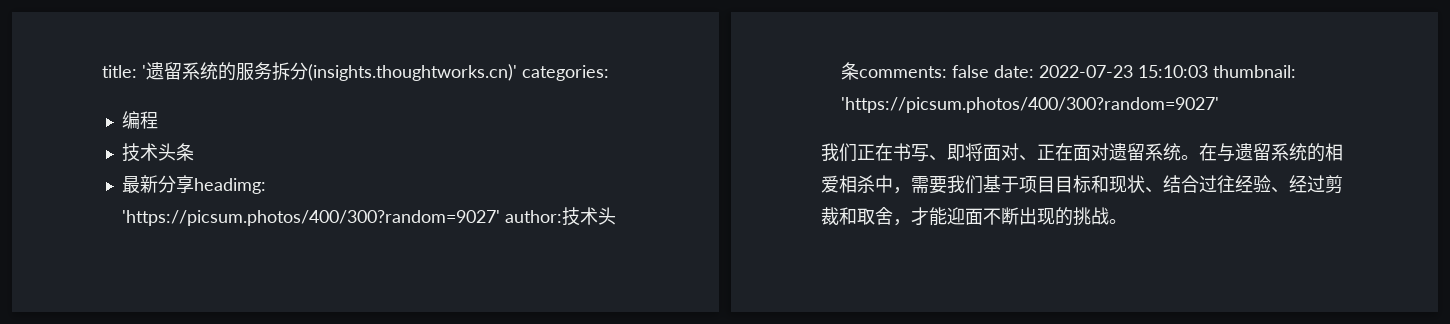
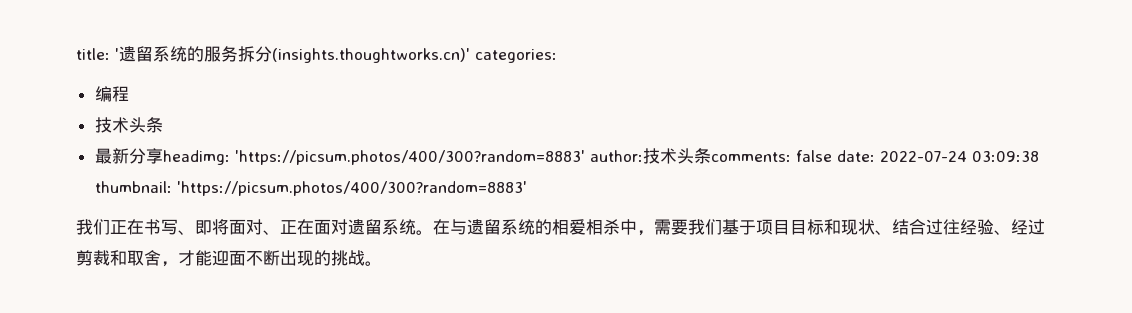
[121,210,500,226] 'https://picsum.photos/400/300?random=9027' -> [234,150,585,165] 'https://picsum.photos/400/300?random=8883'
[1038,65,1296,78] [840,97,1219,113] 2022-07-23 15:10:03 thumbnail: 'https://picsum.photos/400/300?random=9027' -> [879,151,1039,162] [94,181,527,196] 2022-07-24 03:09:38 thumbnail: 'https://picsum.photos/400/300?random=8883'

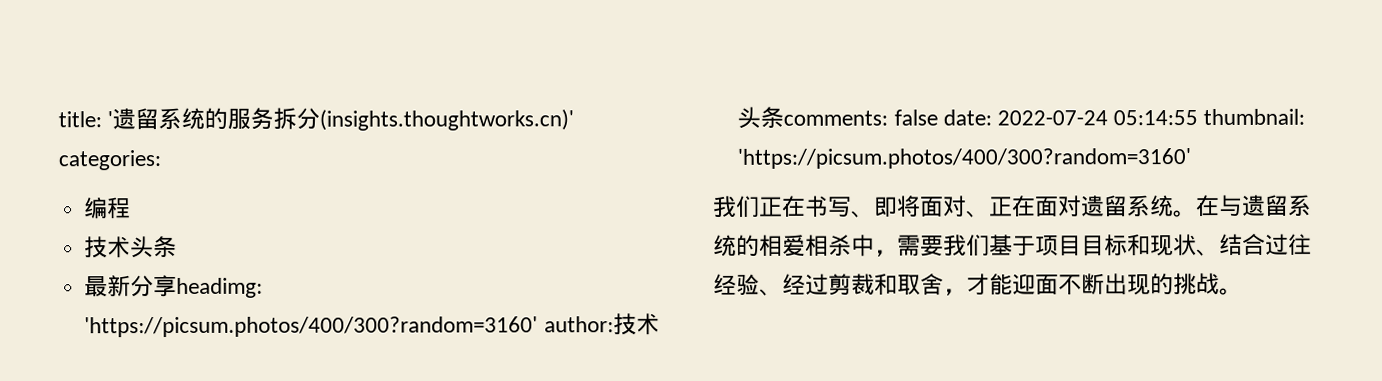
[234,150,585,165] 'https://picsum.photos/400/300?random=8883' -> [84,316,539,338] 'https://picsum.photos/400/300?random=3160'
[971,151,1039,162] [94,181,527,196] 03:09:38 thumbnail: 'https://picsum.photos/400/300?random=8883' -> [1113,108,1306,126] [737,148,1192,169] 05:14:55 thumbnail: 'https://picsum.photos/400/300?random=3160'

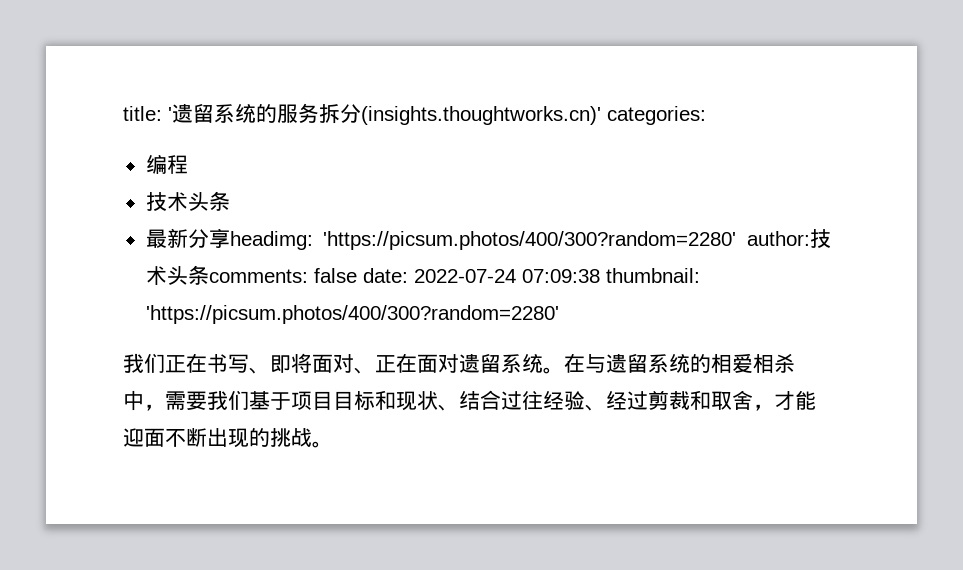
[84,316,539,338] 'https://picsum.photos/400/300?random=3160' -> [323,231,737,250] 'https://picsum.photos/400/300?random=2280'
[1113,108,1306,126] [737,148,1192,169] 05:14:55 thumbnail: 'https://picsum.photos/400/300?random=3160' -> [521,268,700,283] [145,305,559,324] 07:09:38 thumbnail: 'https://picsum.photos/400/300?random=2280'

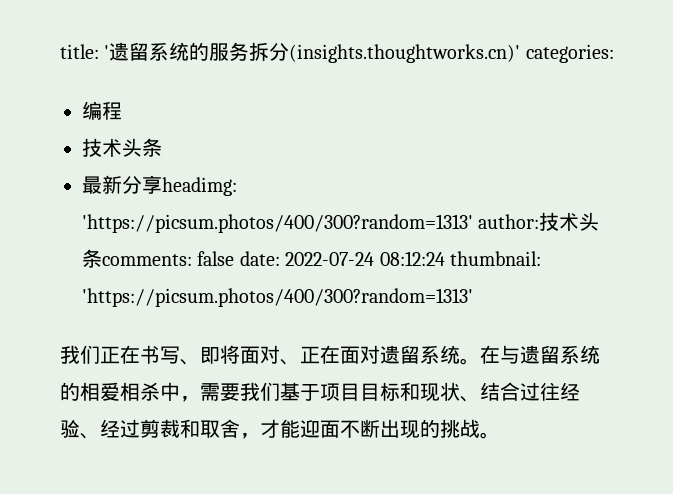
[323,231,737,250] 'https://picsum.photos/400/300?random=2280' -> [82,214,473,233] 'https://picsum.photos/400/300?random=1313'
[521,268,700,283] [145,305,559,324] 07:09:38 thumbnail: 'https://picsum.photos/400/300?random=2280' -> [379,251,541,266] [82,288,473,307] 08:12:24 thumbnail: 'https://picsum.photos/400/300?random=1313'

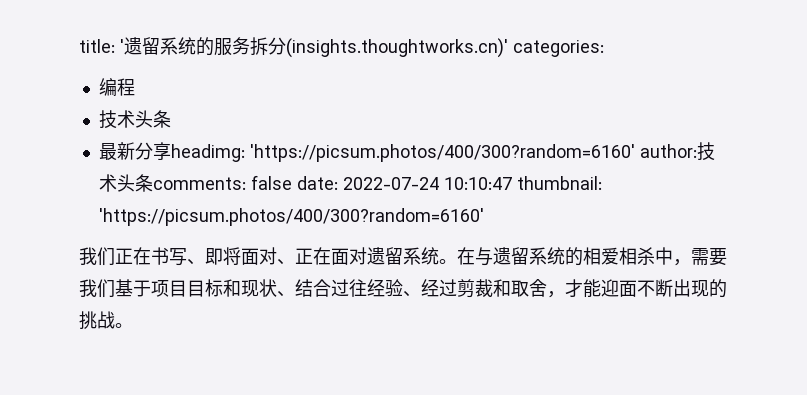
[82,214,473,233] 'https://picsum.photos/400/300?random=1313' -> [249,144,635,162] 'https://picsum.photos/400/300?random=6160'
[379,251,541,266] [82,288,473,307] 08:12:24 thumbnail: 'https://picsum.photos/400/300?random=1313' -> [443,176,602,190] [98,208,484,226] 10:10:47 thumbnail: 'https://picsum.photos/400/300?random=6160'

